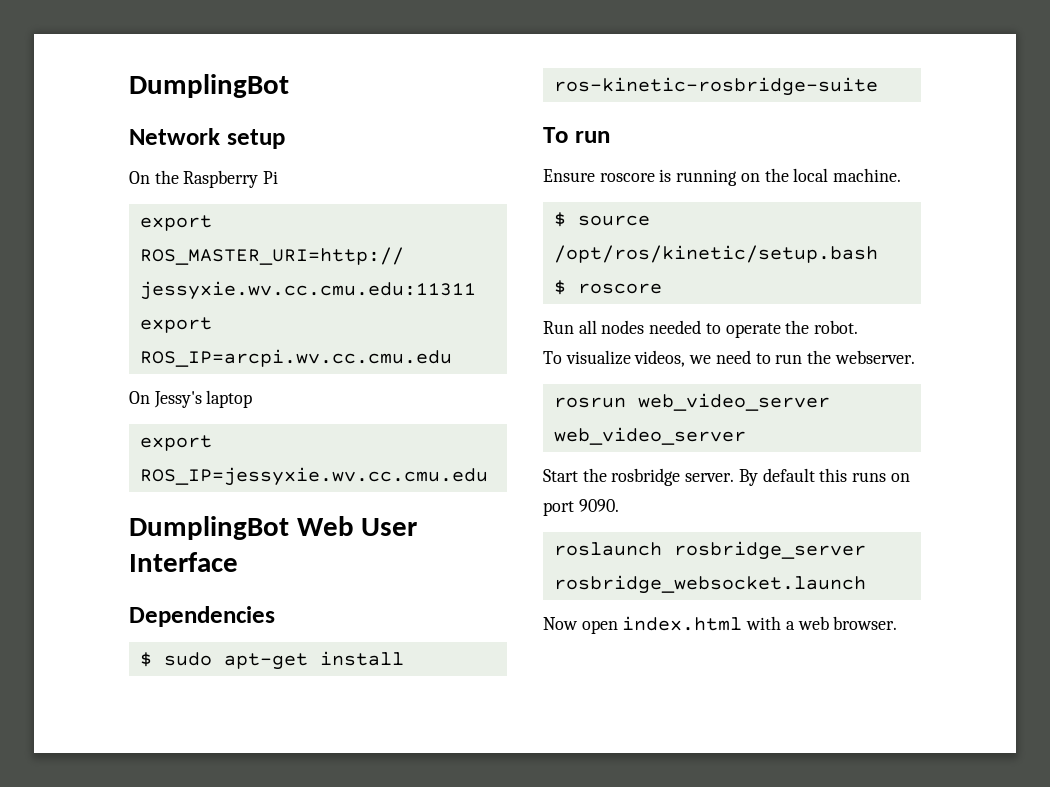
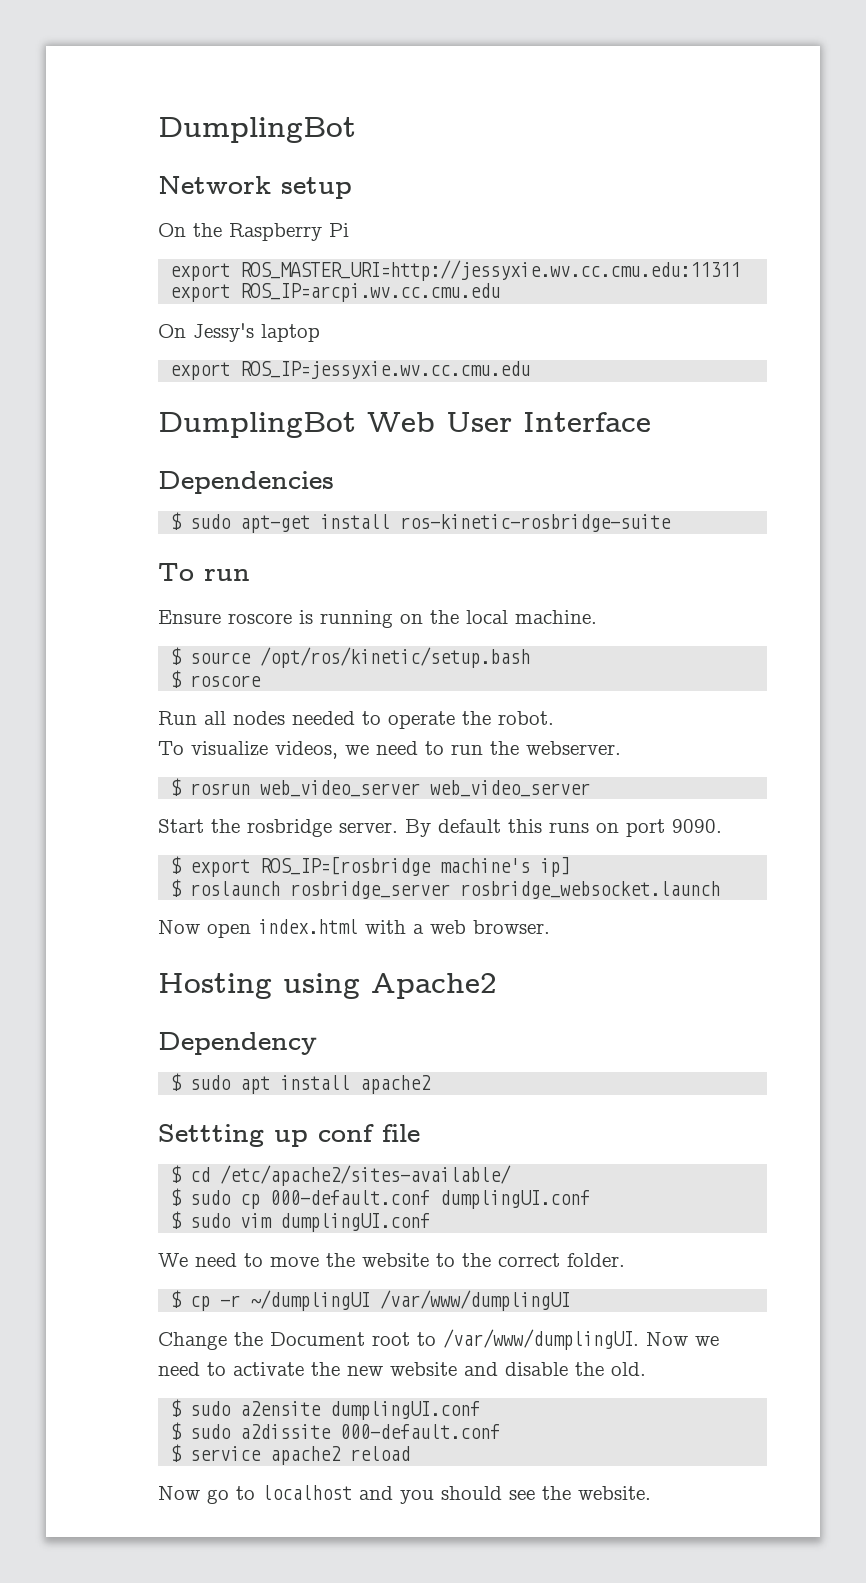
(915, 357) none -> [170,778,183,796] $
(619, 505) none -> [170,856,571,877] [170,879,183,897] $ export ROS_IP=[rosbridge machine's ip] // $
(898, 623) none -> [158,973,497,999] [158,1032,317,1055] [170,1073,432,1094] [158,1124,420,1147] [170,1165,512,1186] [170,1188,591,1209] [170,1211,431,1232] [158,1253,625,1267] [170,1290,571,1311] [158,1329,719,1350] [158,1362,646,1376] [170,1399,481,1420] [170,1422,501,1440] [170,1444,411,1465] [158,1485,651,1504] // Hosting using Apache2 // Dependency // $ sudo apt install apache2 // Settting up conf file // $ cd /etc/apache2/sites-available/ // $ sudo cp 000-default.conf dumplingUI.conf // $ sudo vim dumplingUI.conf // We need to move the website to the correct folder. // $ cp -r ~/dumplingUI /var/www/dumplingUI // Change the Document root to /var/www/dumplingUI. Now we need to activate the new website and disable the old. // $ sudo a2ensite dumplingUI.conf // $ sudo a2dissite 000-default.conf // $ service apache2 reload // Now go to localhost and you should see the website.

